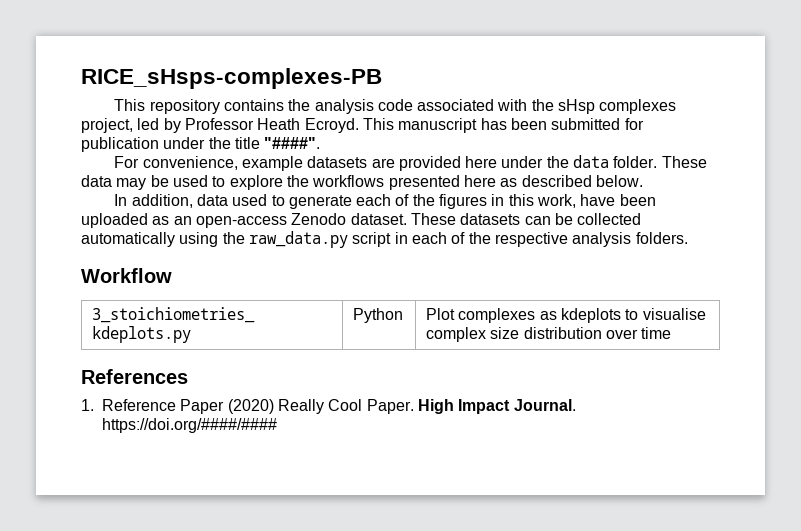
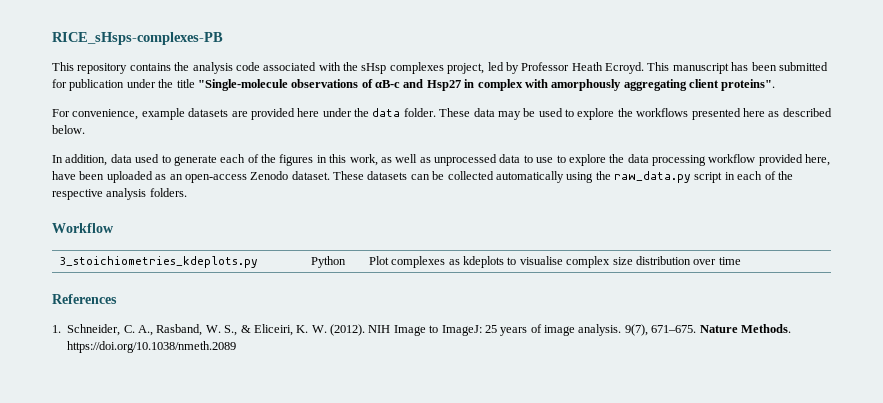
[264,137,321,149] "####". -> [197,79,776,91] "Single-molecule observations of αB-c and Hsp27 in complex with amorphously aggregating client proteins".
(577, 201) none -> [380,154,831,166] as well as unprocessed data to use to explore the data processing workflow provided here,
[102,399,576,414] [102,418,277,433] Reference Paper (2020) Really Cool Paper. High Impact Journal. https://doi.org/####/#### -> [67,324,791,336] [67,341,237,353] Schneider, C. A., Rasband, W. S., & Eliceiri, K. W. (2012). NIH Image to ImageJ: 25 years of image analysis. 9(7), 671–675. Nature Methods. https://doi.org/10.1038/nmeth.2089

